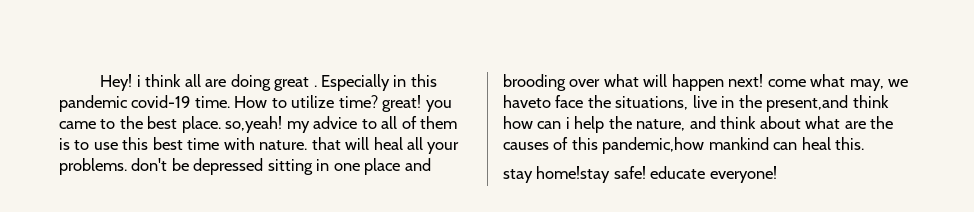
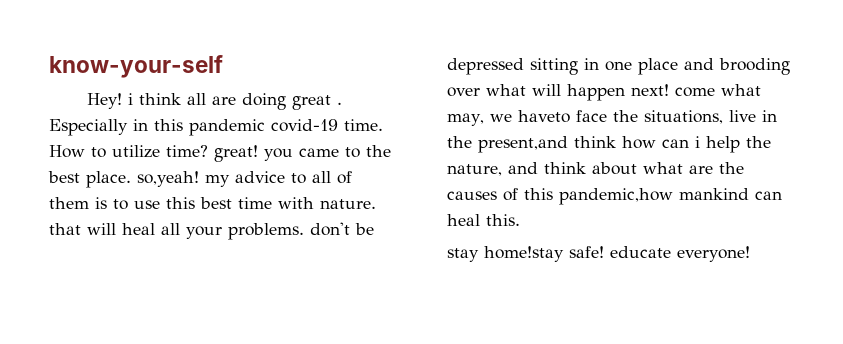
(100, 82) none -> [49,55,223,78] know-your-self //

